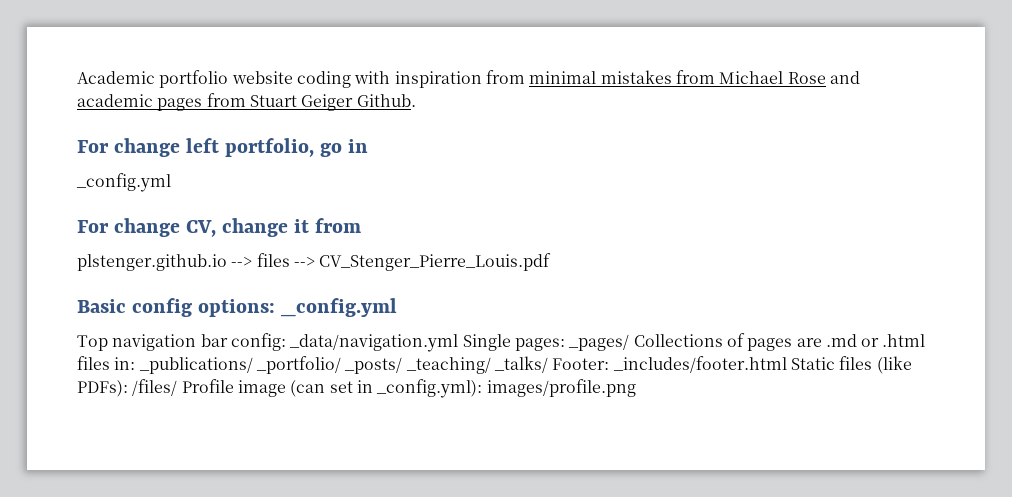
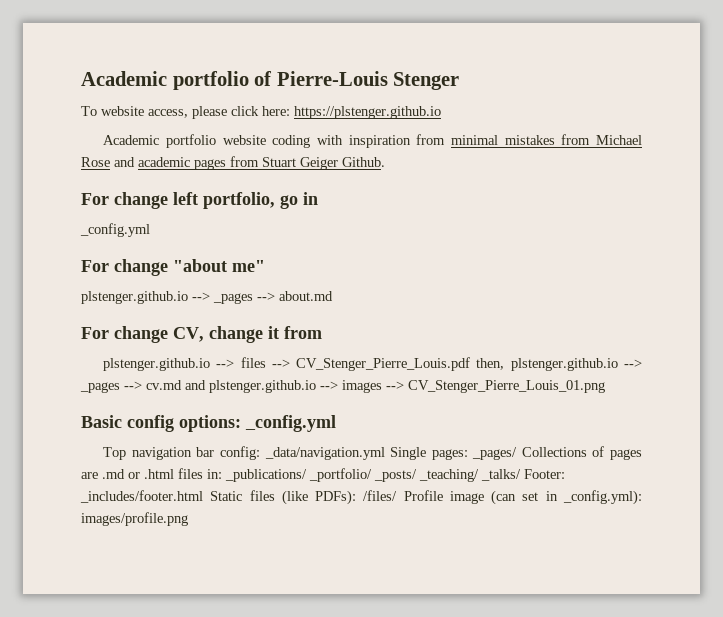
[77,70,229,88] Academic portfolio -> [81,71,460,90] [81,106,441,119] [103,134,216,148] Academic portfolio of Pierre-Louis Stenger // To website access, please click here: https://plstenger.github.io // Academic portfolio
(171, 182) none -> [81,259,265,276] [81,291,333,304] // For change "about me" // plstenger.github.io --> _pages --> about.md
(552, 262) none -> [476,358,642,371] [80,380,605,393] then, plstenger.github.io --> _pages --> cv.md and plstenger.github.io --> images --> CV_Stenger_Pierre_Louis_01.png

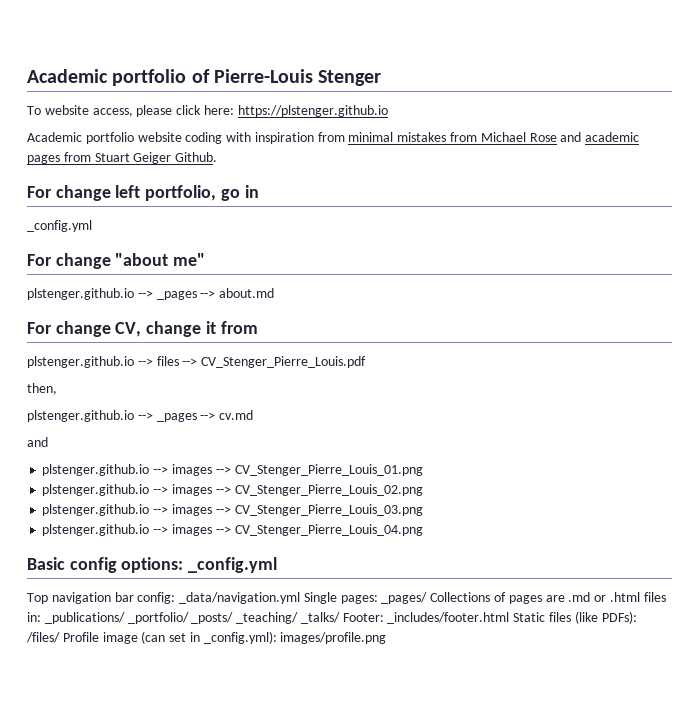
(471, 364) none -> (367, 362) //
(505, 364) none -> (57, 389) //
[185,380,206,390] and -> [27,437,48,447] // and //
(605, 386) none -> [42,484,423,496] [42,504,423,516] [42,524,423,536] // plstenger.github.io --> images --> CV_Stenger_Pierre_Louis_02.png // plstenger.github.io --> images --> CV_Stenger_Pierre_Louis_03.png // plstenger.github.io --> images --> CV_Stenger_Pierre_Louis_04.png

